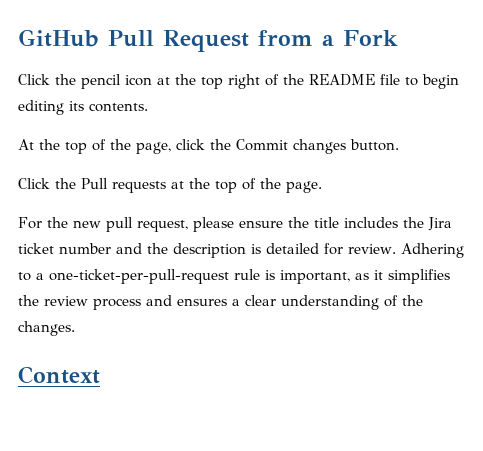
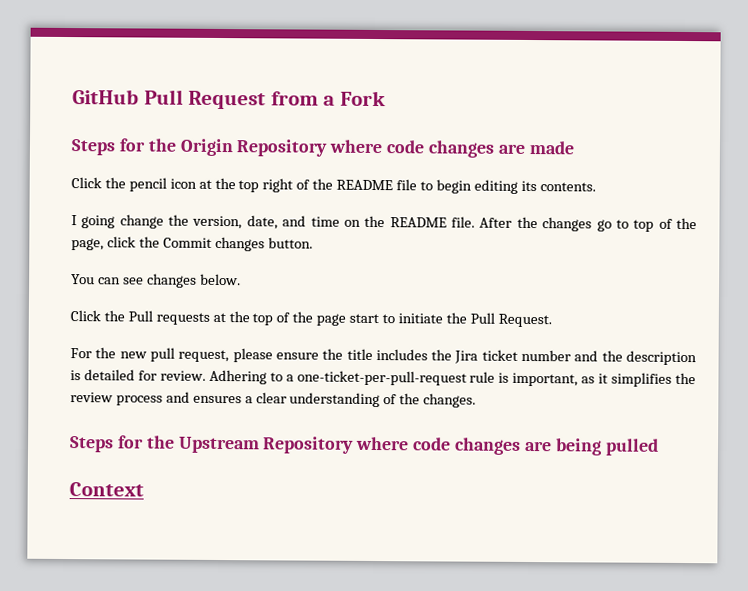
(398, 38) none -> [71,138,575,158] // Steps for the Origin Repository where code changes are made
[18,139,60,150] At the -> [71,214,629,232] I going change the version, date, and time on the README file. After the changes go to
(399, 145) none -> [71,273,241,288] // You can see changes below.
[286,181,322,193] page. -> [316,312,552,328] page start to initiate the Pull Request.
(75, 328) none -> [69,435,659,456] // Steps for the Upstream Repository where code changes are being pulled

